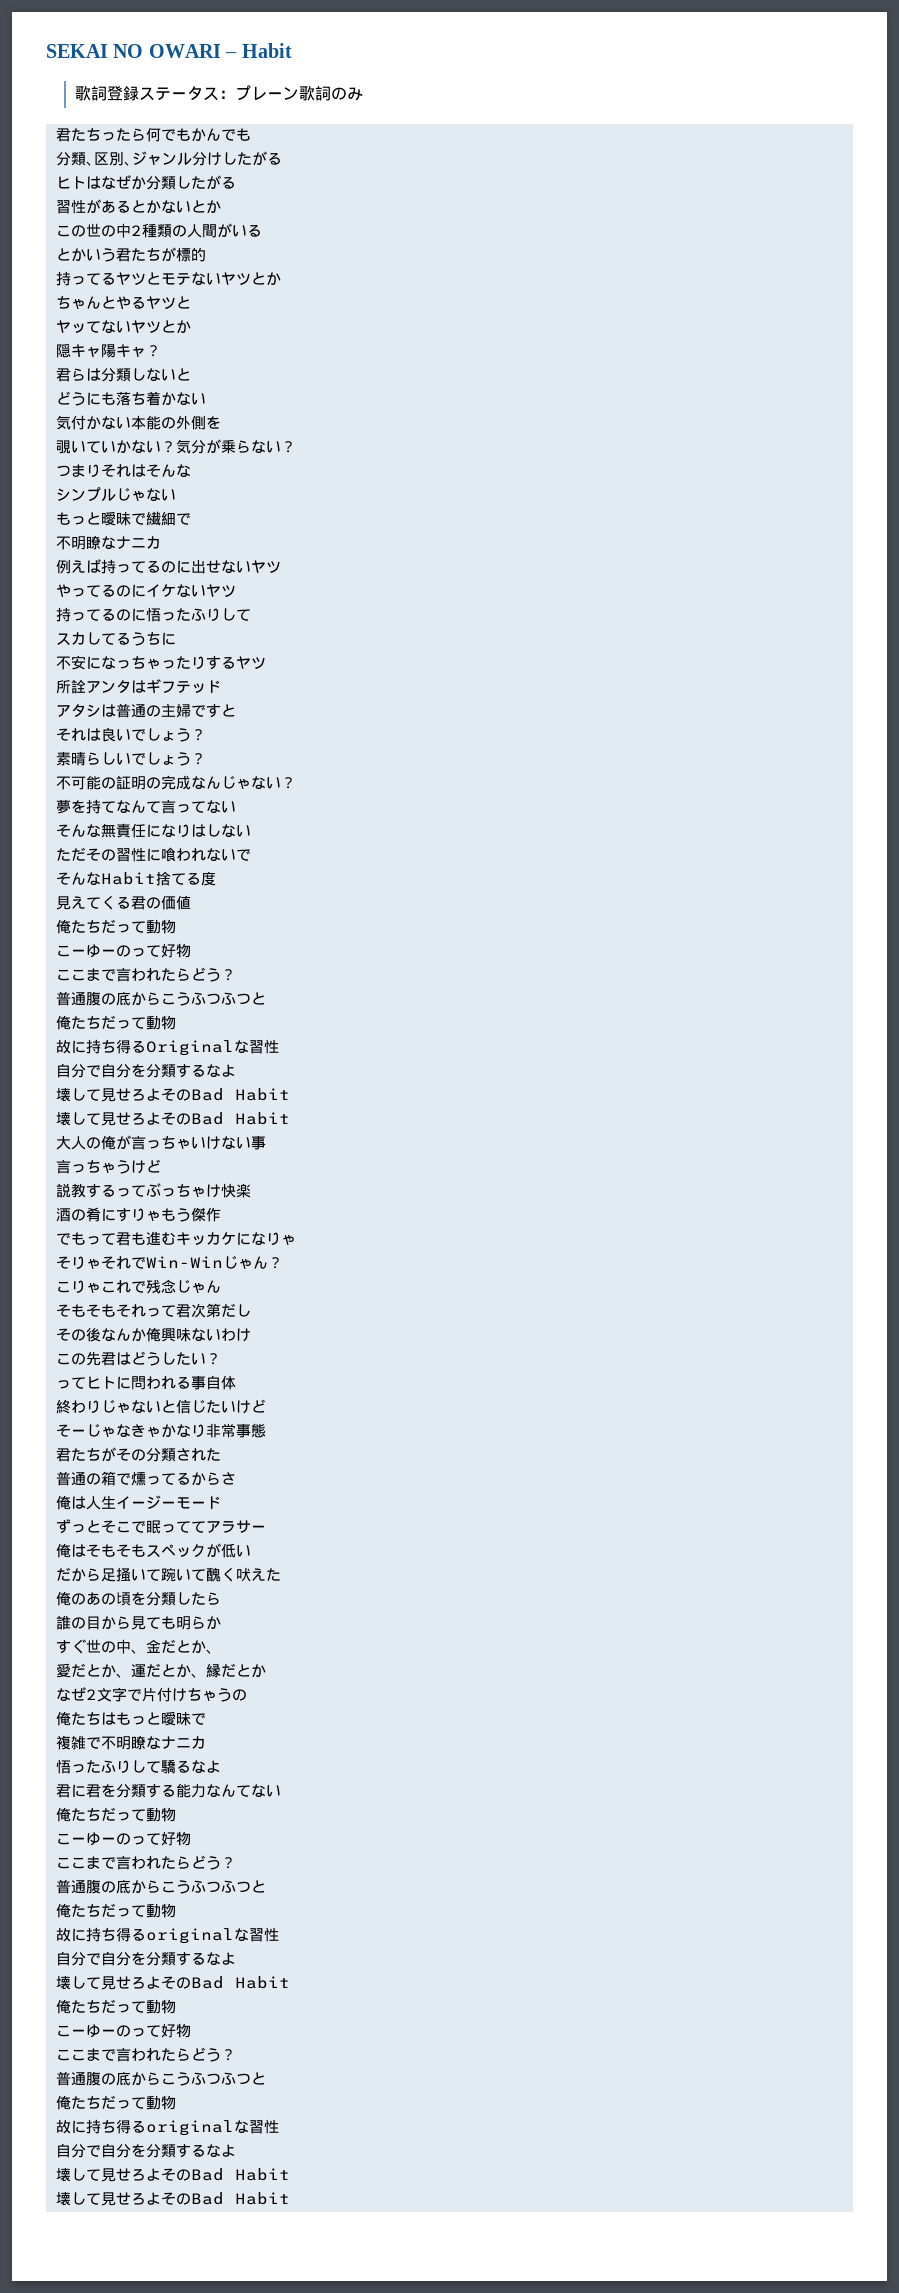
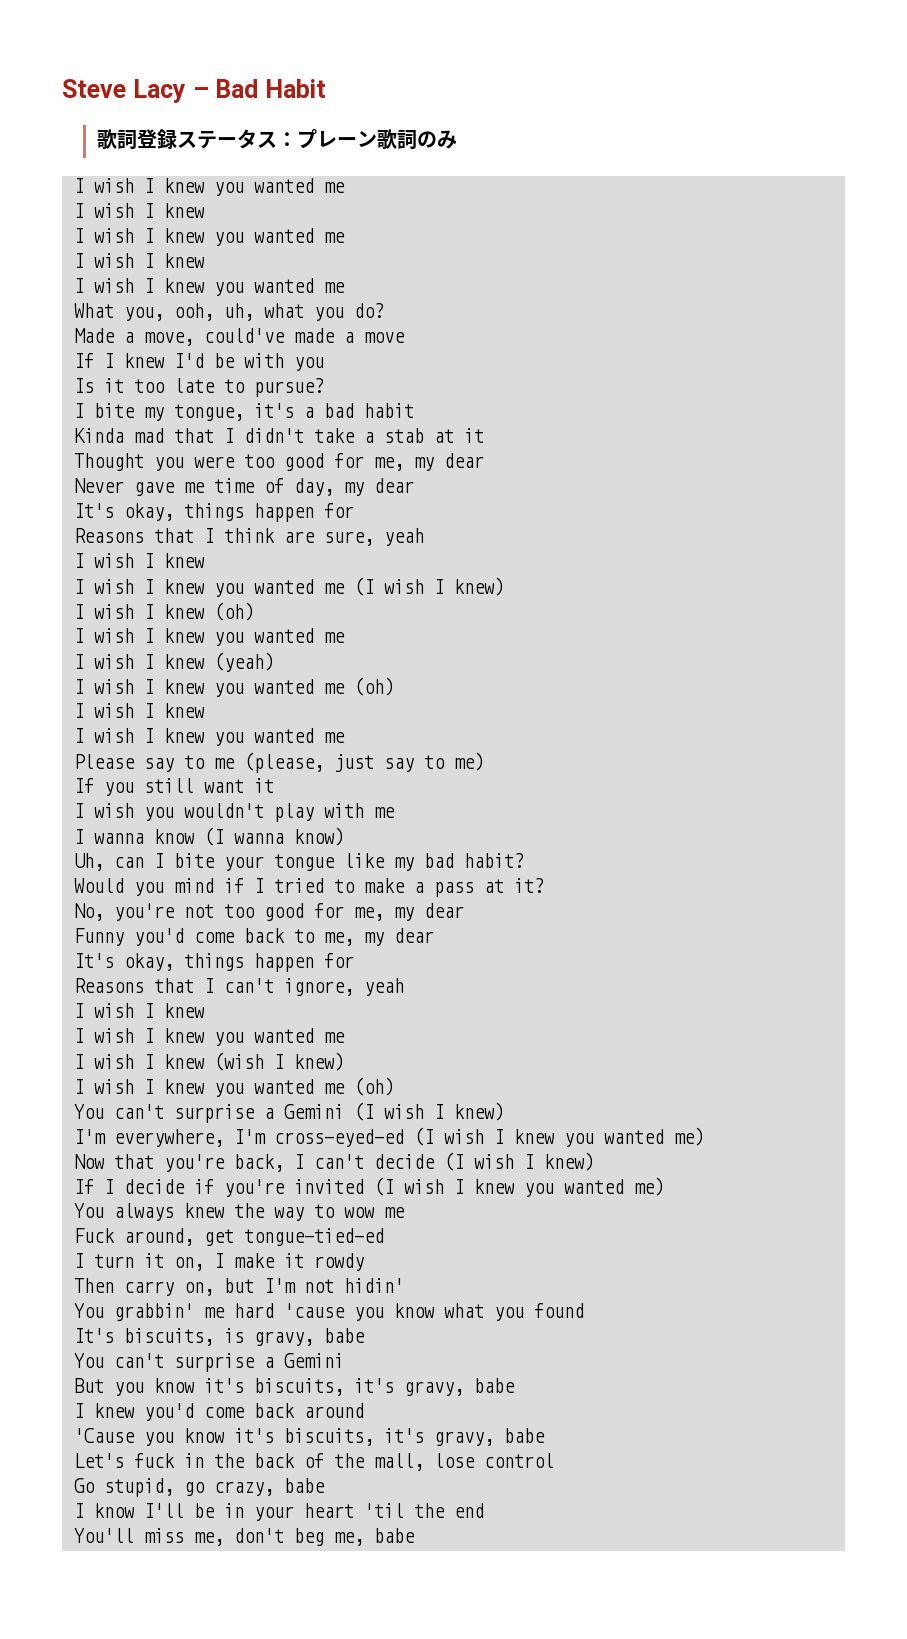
[46,44,238,58] SEKAI NO OWARI – -> [62,79,259,103] Steve Lacy – Bad
[55,127,251,142] [55,151,282,166] [55,175,236,190] [55,199,221,214] [55,223,262,238] [55,247,206,262] [55,271,281,286] [55,295,191,310] [55,320,191,334] [55,343,161,358] [55,367,191,382] [55,391,206,406] [55,415,221,430] [55,439,296,454] [55,464,191,477] [55,487,176,502] [55,511,191,526] [55,535,161,550] [55,559,281,574] [55,584,236,598] [55,607,251,622] [55,631,176,646] [55,655,266,670] [55,679,221,694] [55,703,236,718] [55,727,206,742] [55,751,206,766] [55,775,296,790] [55,799,236,814] [55,823,251,838] [55,847,251,862] [55,871,216,886] [55,895,191,910] [55,919,176,934] [55,943,191,958] [55,967,236,982] [55,991,266,1006] [55,1015,176,1030] [55,1039,279,1056] [55,1063,236,1078] [55,1087,290,1102] [55,1111,290,1126] [55,1135,266,1150] [55,1159,161,1174] [55,1183,251,1198] [55,1207,221,1222] [55,1231,296,1246] [55,1256,283,1270] [55,1279,221,1294] [55,1303,251,1318] [55,1327,251,1342] [55,1351,221,1366] [55,1375,236,1390] [55,1399,266,1414] [55,1423,266,1438] [55,1447,221,1462] [55,1471,236,1486] [55,1495,221,1510] [55,1519,266,1534] [55,1543,251,1558] [55,1567,281,1582] [55,1591,221,1606] [55,1615,221,1630] [55,1639,221,1654] [55,1663,266,1678] [55,1687,247,1702] [55,1711,206,1726] [55,1735,206,1750] [55,1759,221,1774] [55,1783,281,1798] [55,1807,176,1822] [55,1831,191,1846] [55,1855,236,1870] [55,1879,266,1894] [55,1903,176,1918] [55,1927,279,1944] [55,1951,236,1966] [55,1975,290,1990] [55,1999,176,2014] [55,2023,191,2038] [55,2047,236,2062] [55,2071,266,2086] [55,2095,176,2110] [55,2119,279,2136] [55,2143,236,2158] [55,2167,290,2182] [55,2191,290,2206] 君たちったら何でもかんでも // 分類､区別､ジャンル分けしたがる // ヒトはなぜか分類したがる // 習性があるとかないとか // この世の中2種類の人間がいる // とかいう君たちが標的 // 持ってるヤツとモテないヤツとか // ちゃんとやるヤツと // ヤッてないヤツとか // 隠キャ陽キャ？ // 君らは分類しないと // どうにも落ち着かない // 気付かない本能の外側を // 覗いていかない？気分が乗らない？ // つまりそれはそんな // シンプルじゃない // もっと曖昧で繊細で // 不明瞭なナニカ // 例えば持ってるのに出せないヤツ // やってるのにイケないヤツ // 持ってるのに悟ったふりして // スカしてるうちに // 不安になっちゃったりするヤツ // 所詮アンタはギフテッド // アタシは普通の主婦ですと // それは良いでしょう？ // 素晴らしいでしょう？ // 不可能の証明の完成なんじゃない？ // 夢を持てなんて言ってない // そんな無責任になりはしない // ただその習性に喰われないで // そんなHabit捨てる度 // 見えてくる君の価値 // 俺たちだって動物 // こーゆーのって好物 // ここまで言われたらどう？ // 普通腹の底からこうふつふつと // 俺たちだって動物 // 故に持ち得るOriginalな習性 // 自分で自分を分類するなよ // 壊して見せろよそのBad Habit // 壊して見せろよそのBad Habit // 大人の俺が言っちゃいけない事 // 言っちゃうけど // 説教するってぶっちゃけ快楽 // 酒の肴にすりゃもう傑作 // でもって君も進むキッカケになりゃ // そりゃそれでWin-Winじゃん？ // こりゃこれで残念じゃん // そもそもそれって君次第だし // その後なんか俺興味ないわけ // この先君はどうしたい？ // ってヒトに問われる事自体 // 終わりじゃないと信じたいけど // そーじゃなきゃかなり非常事態 // 君たちがその分類された // 普通の箱で燻ってるからさ // 俺は人生イージーモード // ずっとそこで眠っててアラサー // 俺はそもそもスペックが低い // だから足掻いて踠いて醜く吠えた // 俺のあの頃を分類したら // 誰の目から見ても明らか // すぐ世の中、金だとか、 // 愛だとか、運だとか、縁だとか // なぜ2文字で片付けちゃうの // 俺たちはもっと曖昧で // 複雑で不明瞭なナニカ // 悟ったふりして驕るなよ // 君に君を分類する能力なんてない // 俺たちだって動物 // こーゆーのって好物 // ここまで言われたらどう？ // 普通腹の底からこうふつふつと // 俺たちだって動物 // 故に持ち得るoriginalな習性 // 自分で自分を分類するなよ // 壊して見せろよそのBad Habit // 俺たちだって動物 // こーゆーのって好物 // ここまで言われたらどう？ // 普通腹の底からこうふつふつと // 俺たちだって動物 // 故に持ち得るoriginalな習性 // 自分で自分を分類するなよ // 壊して見せろよそのBad Habit // 壊して見せろよそのBad Habit -> [74,178,345,196] [74,203,205,218] [74,228,345,246] [74,253,205,268] [74,278,345,296] [74,303,384,321] [74,328,405,346] [74,353,324,371] [74,378,324,397] [74,403,414,421] [74,428,484,443] [74,453,484,471] [74,478,414,496] [74,503,354,522] [74,528,424,546] [74,553,205,568] [74,577,504,597] [74,602,254,621] [74,628,345,646] [74,652,274,672] [74,677,394,697] [74,703,205,718] [74,728,345,746] [74,752,484,773] [74,778,274,796] [74,803,395,822] [74,827,344,846] [74,853,524,871] [74,878,544,897] [74,903,464,921] [74,928,434,946] [74,953,354,972] [74,978,404,996] [74,1003,205,1018] [74,1028,345,1046] [74,1052,344,1071] [74,1077,394,1097] [74,1102,504,1123] [74,1127,704,1147] [74,1152,594,1172] [74,1177,664,1197] [74,1203,405,1221] [74,1228,384,1246] [74,1253,364,1271] [74,1278,404,1296] [74,1303,584,1321] [74,1328,365,1346] [74,1353,344,1372] [74,1378,515,1396] [74,1403,364,1421] [74,1428,545,1446] [74,1453,554,1471] [74,1478,325,1497] [74,1503,484,1521] [74,1528,415,1546] I wish I knew you wanted me // I wish I knew // I wish I knew you wanted me // I wish I knew // I wish I knew you wanted me // What you, ooh, uh, what you do? // Made a move, could've made a move // If I knew I'd be with you // Is it too late to pursue? // I bite my tongue, it's a bad habit // Kinda mad that I didn't take a stab at it // Thought you were too good for me, my dear // Never gave me time of day, my dear // It's okay, things happen for // Reasons that I think are sure, yeah // I wish I knew // I wish I knew you wanted me (I wish I knew) // I wish I knew (oh) // I wish I knew you wanted me // I wish I knew (yeah) // I wish I knew you wanted me (oh) // I wish I knew // I wish I knew you wanted me // Please say to me (please, just say to me) // If you still want it // I wish you wouldn't play with me // I wanna know (I wanna know) // Uh, can I bite your tongue like my bad habit? // Would you mind if I tried to make a pass at it? // No, you're not too good for me, my dear // Funny you'd come back to me, my dear // It's okay, things happen for // Reasons that I can't ignore, yeah // I wish I knew // I wish I knew you wanted me // I wish I knew (wish I knew) // I wish I knew you wanted me (oh) // You can't surprise a Gemini (I wish I knew) // I'm everywhere, I'm cross-eyed-ed (I wish I knew you wanted me) // Now that you're back, I can't decide (I wish I knew) // If I decide if you're invited (I wish I knew you wanted me) // You always knew the way to wow me // Fuck around, get tongue-tied-ed // I turn it on, I make it rowdy // Then carry on, but I'm not hidin' // You grabbin' me hard 'cause you know what you found // It's biscuits, is gravy, babe // You can't surprise a Gemini // But you know it's biscuits, it's gravy, babe // I knew you'd come back around // 'Cause you know it's biscuits, it's gravy, babe // Let's fuck in the back of the mall, lose control // Go stupid, go crazy, babe // I know I'll be in your heart 'til the end // You'll miss me, don't beg me, babe

